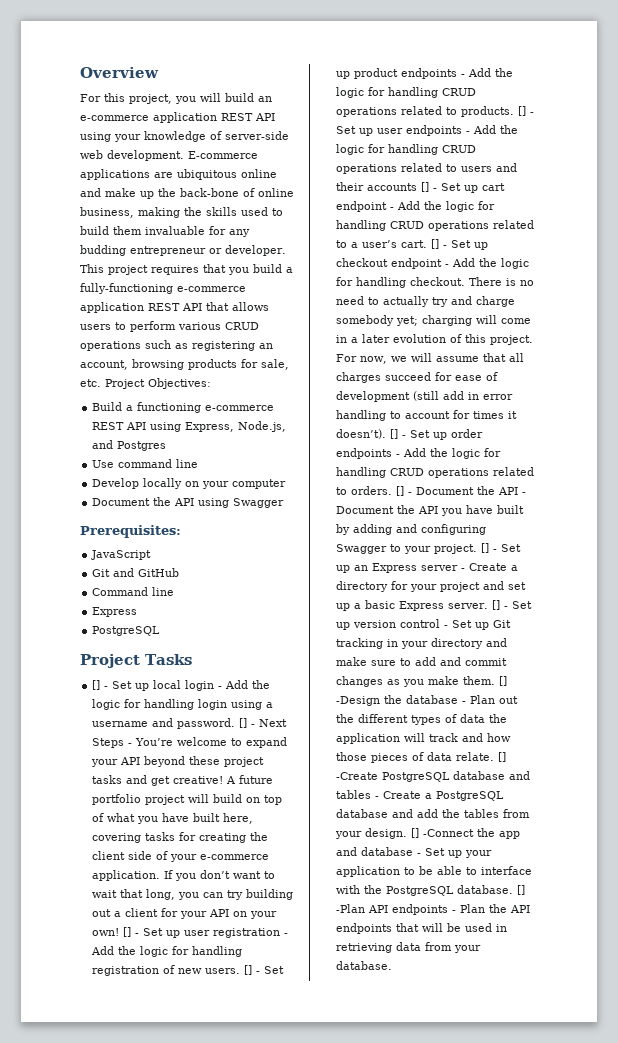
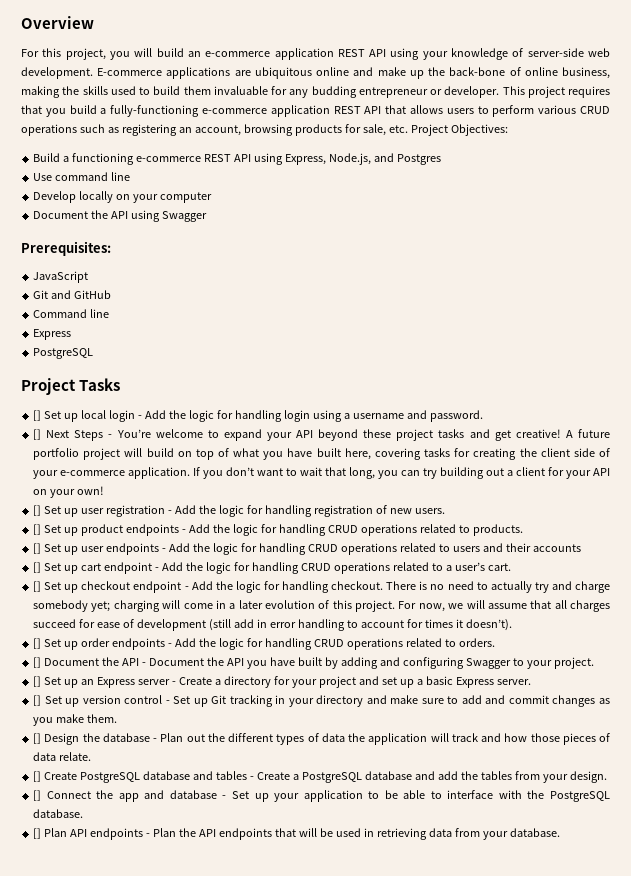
[104,686,109,689] - -> (42, 415) none
[239,718,256,728] [] - -> [33,429,42,440] // []
[123,927,140,937] [] - -> [33,505,42,516] // []
[244,965,261,975] [] - -> [33,524,42,535] // []
[518,106,535,116] [] - -> [33,543,42,554] // []
[421,182,438,192] [] - -> [33,562,42,573] // []
[431,239,448,249] [] - -> [33,581,42,592] // []
[390,429,407,439] [] - -> [33,638,42,649] // []
[396,486,413,496] [] - -> [33,657,42,668] // []
[481,543,498,553] [] - -> [33,676,42,687] // []
[492,600,509,610] [] - -> [33,695,42,706] // []
[499,676,508,686] [336,696,381,706] [] -Design -> [33,733,80,745] // [] Design
[498,752,507,762] [336,772,379,780] [] -Create -> [33,771,78,782] // [] Create
[411,828,475,838] [] -Connect -> [33,790,91,801] // [] Connect
[517,885,526,895] [336,904,366,913] [] -Plan -> [33,828,68,839] // [] Plan

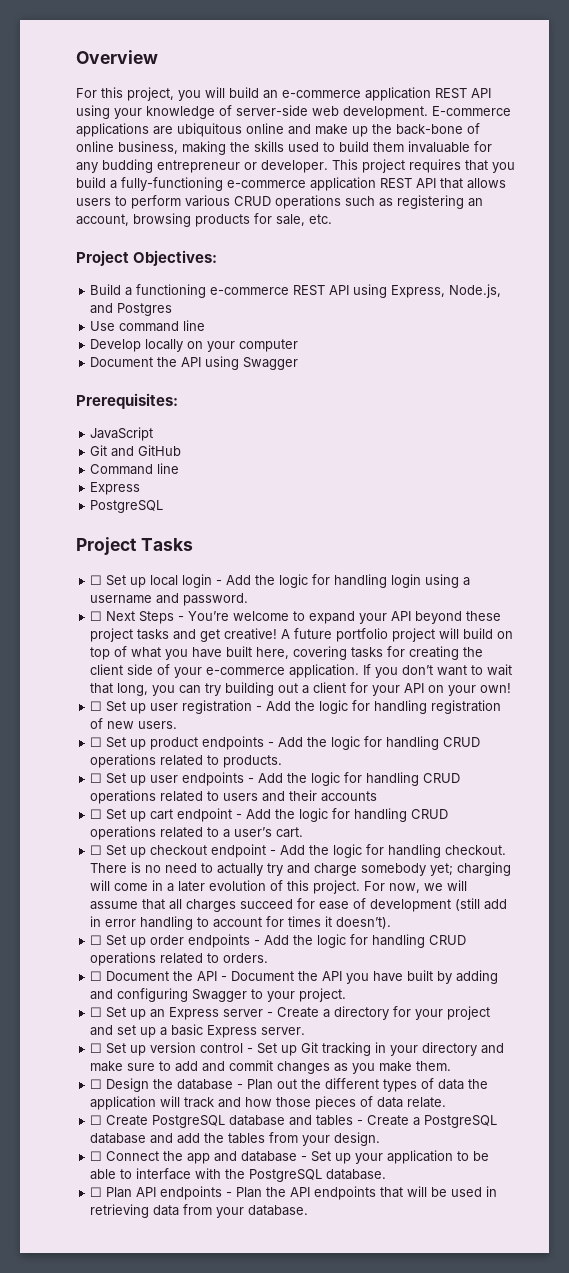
(408, 129) none -> (332, 219) //
[33,410,42,421] [] -> [90,575,103,585] ☐
[33,429,42,440] [] -> [90,611,103,621] ☐
[33,505,42,516] [] -> [90,701,103,711] ☐
[33,524,42,535] [] -> [90,737,103,747] ☐
[33,543,42,554] [] -> [90,773,103,783] ☐
[33,562,42,573] [] -> [90,809,103,819] ☐
[33,581,42,592] [] -> [90,845,103,855] ☐
[33,638,42,649] [] -> [90,935,103,945] ☐
[33,657,42,668] [] -> [90,971,103,981] ☐
[33,676,42,687] [] -> [90,1007,103,1017] ☐
[33,695,42,706] [] -> [90,1043,103,1053] ☐
[33,733,42,744] [] -> [90,1079,103,1089] ☐
[33,771,42,782] [] -> [90,1115,103,1125] ☐
[33,790,42,801] [] -> [90,1151,103,1161] ☐
[33,828,42,839] [] -> [90,1187,103,1197] ☐

